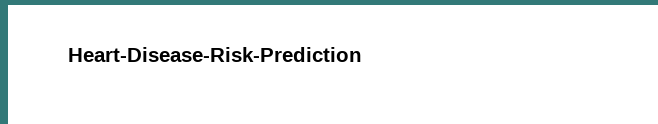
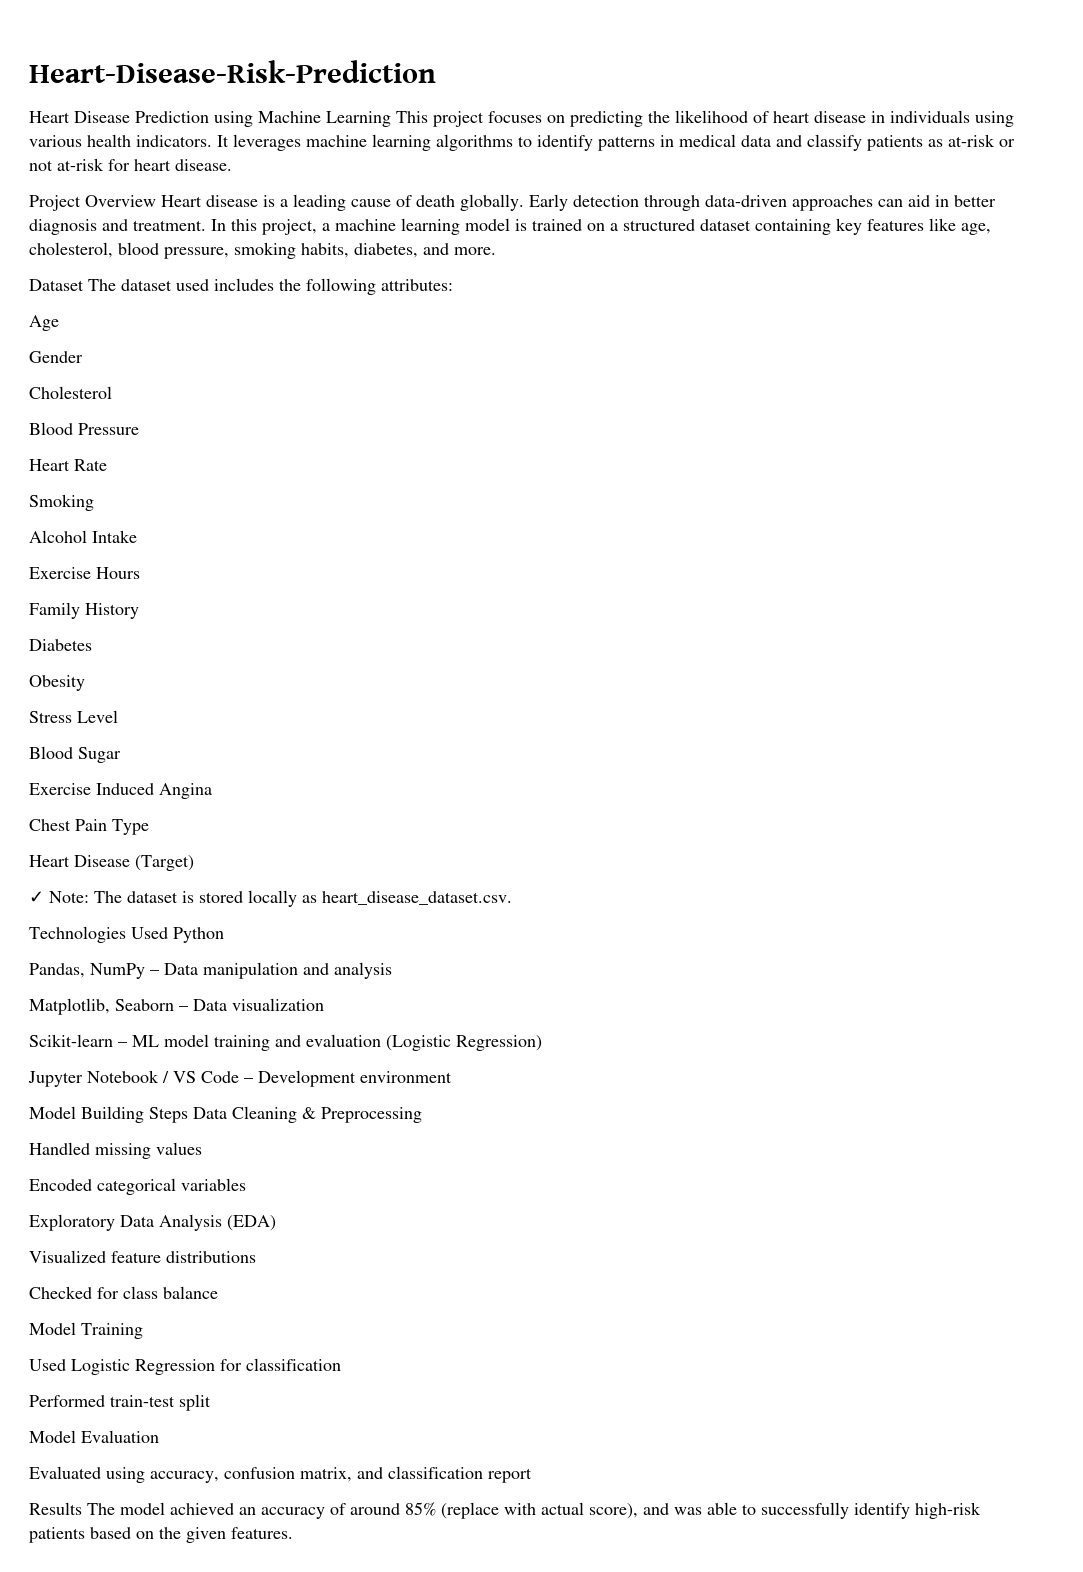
(362, 54) none -> [29,110,1014,127] [29,134,1015,151] [29,158,232,171] [29,194,996,211] [29,218,991,235] [29,242,496,259] [29,278,453,295] [29,315,59,331] [29,351,83,363] [29,386,112,399] [29,422,139,435] [29,459,107,471] [29,494,94,511] [29,530,137,543] [29,567,140,579] [29,602,139,619] [29,639,92,651] [29,675,85,691] [29,710,118,723] [29,746,121,763] [29,783,212,799] [29,819,149,835] [29,855,194,871] [29,890,512,907] [29,926,224,943] [29,962,392,979] [29,998,324,1015] [29,1034,542,1051] [28,1070,452,1087] [29,1106,422,1123] [29,1142,202,1159] [29,1178,246,1195] [29,1214,276,1231] [29,1250,256,1263] [29,1286,218,1299] [29,1322,143,1339] [29,1358,341,1375] [29,1394,211,1411] [29,1430,159,1443] [29,1466,532,1483] [29,1502,981,1519] [29,1527,293,1543] // Heart Disease Prediction using Machine Learning This project focuses on predicting the likelihood of heart disease in individuals using various health indicators. It leverages machine learning algorithms to identify patterns in medical data and classify patients as at-risk or not at-risk for heart disease. // Project Overview Heart disease is a leading cause of death globally. Early detection through data-driven approaches can aid in better diagnosis and treatment. In this project, a machine learning model is trained on a structured dataset containing key features like age, cholesterol, blood pressure, smoking habits, diabetes, and more. // Dataset The dataset used includes the following attributes: // Age // Gender // Cholesterol // Blood Pressure // Heart Rate // Smoking // Alcohol Intake // Exercise Hours // Family History // Diabetes // Obesity // Stress Level // Blood Sugar // Exercise Induced Angina // Chest Pain Type // Heart Disease (Target) // ✓ Note: The dataset is stored locally as heart_disease_dataset.csv. // Technologies Used Python // Pandas, NumPy – Data manipulation and analysis // Matplotlib, Seaborn – Data visualization // Scikit-learn – ML model training and evaluation (Logistic Regression) // Jupyter Notebook / VS Code – Development environment // Model Building Steps Data Cleaning & Preprocessing // Handled missing values // Encoded categorical variables // Exploratory Data Analysis (EDA) // Visualized feature distributions // Checked for class balance // Model Training // Used Logistic Regression for classification // Performed train-test split // Model Evaluation // Evaluated using accuracy, confusion matrix, and classification report // Results The model achieved an accuracy of around 85% (replace with actual score), and was able to successfully identify high-risk patients based on the given features.

